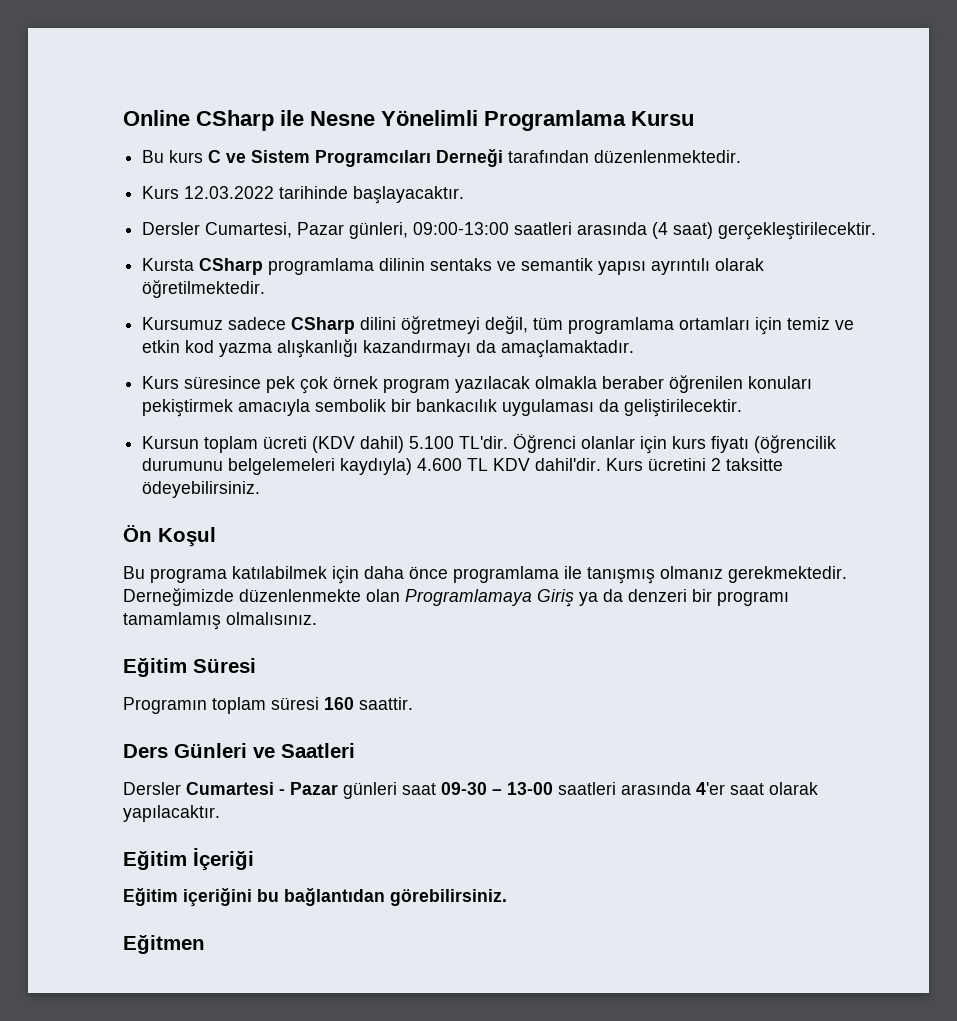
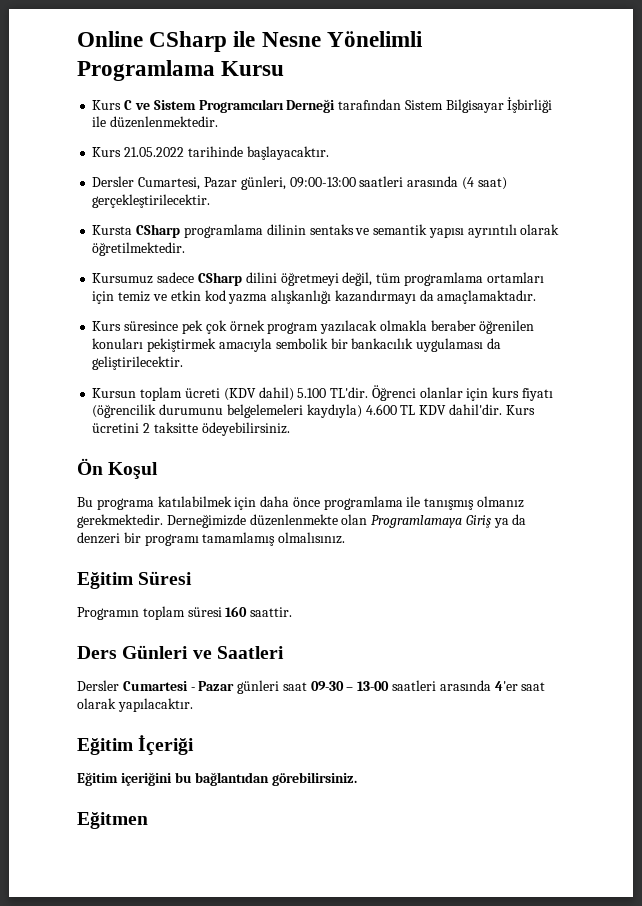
[142,150,204,163] Bu kurs -> [92,100,122,110] Kurs
(590, 156) none -> [404,97,553,113] [92,116,107,127] Sistem Bilgisayar İşbirliği ile
[184,186,275,199] 12.03.2022 -> [124,147,185,157] 21.05.2022

